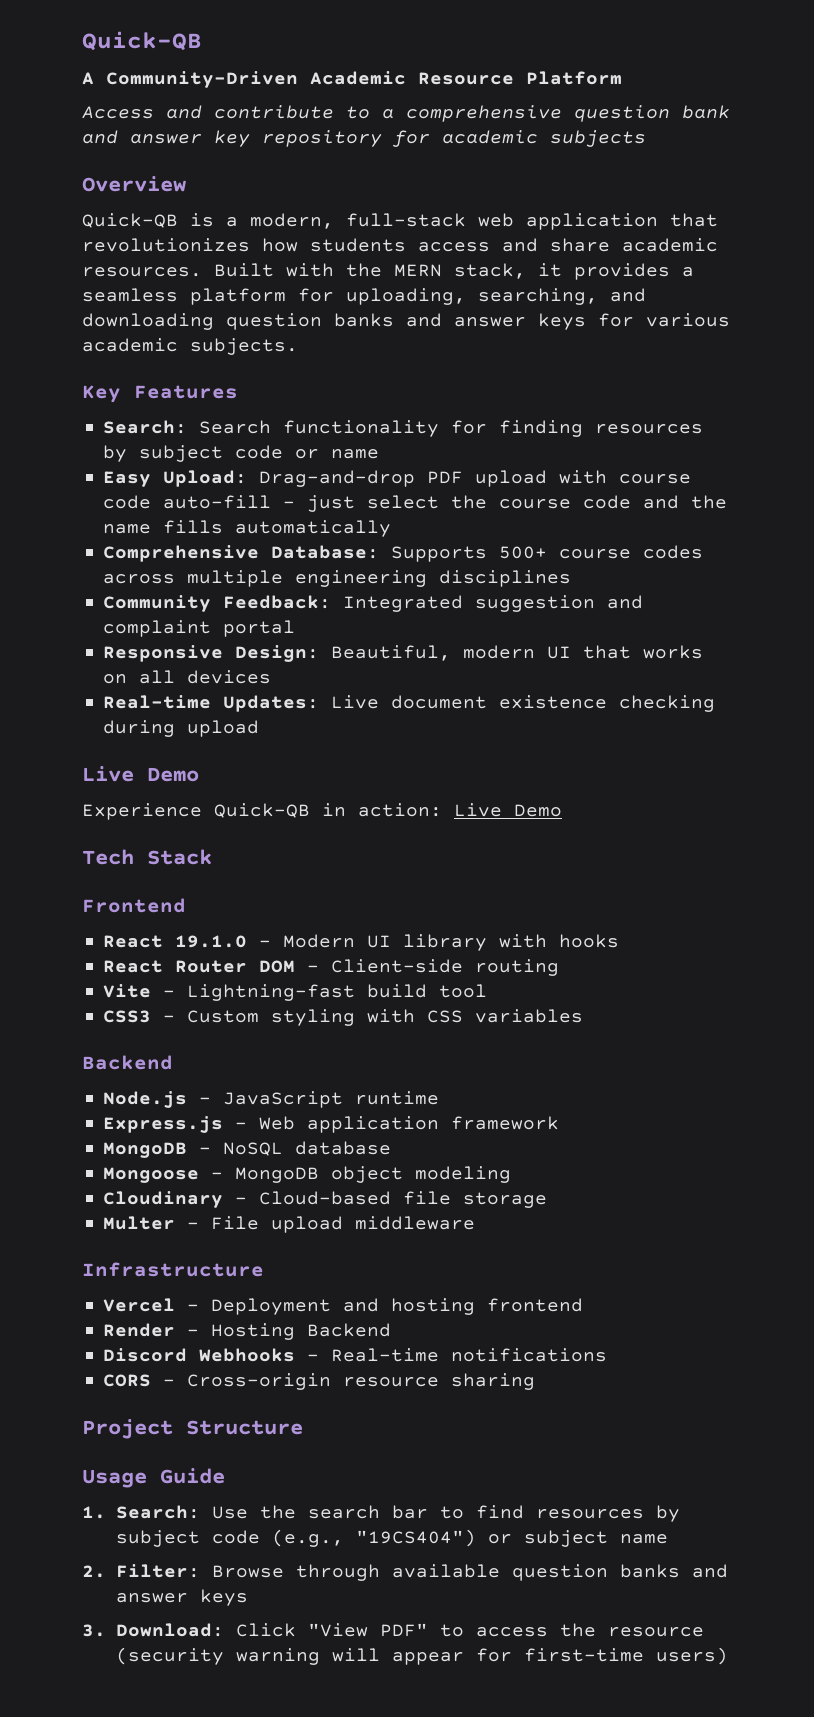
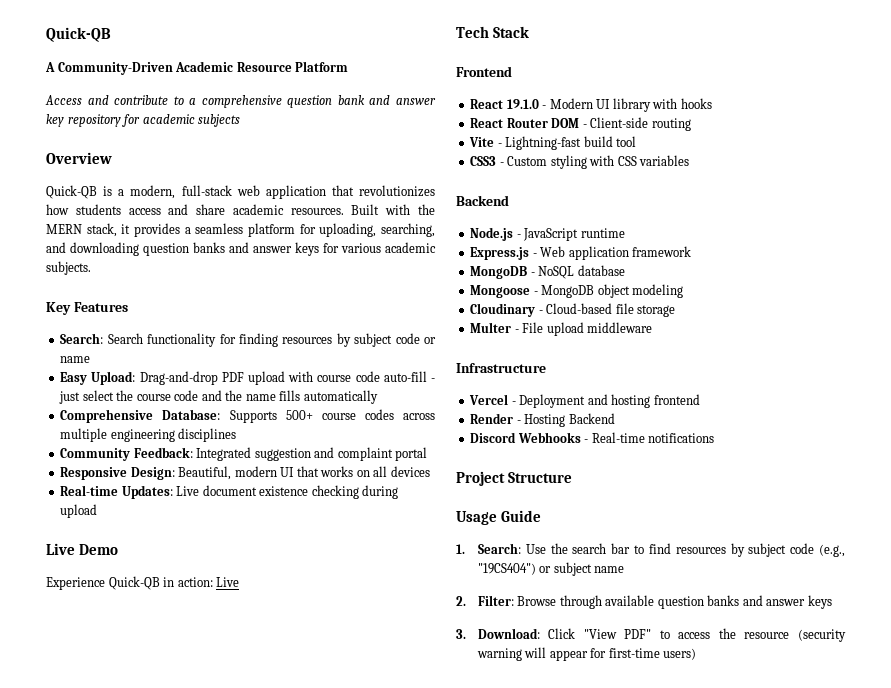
[514,804,562,817] Demo -> (240, 582) none
[103,1373,536,1390] // CORS - Cross-origin resource sharing -> (715, 438) none

